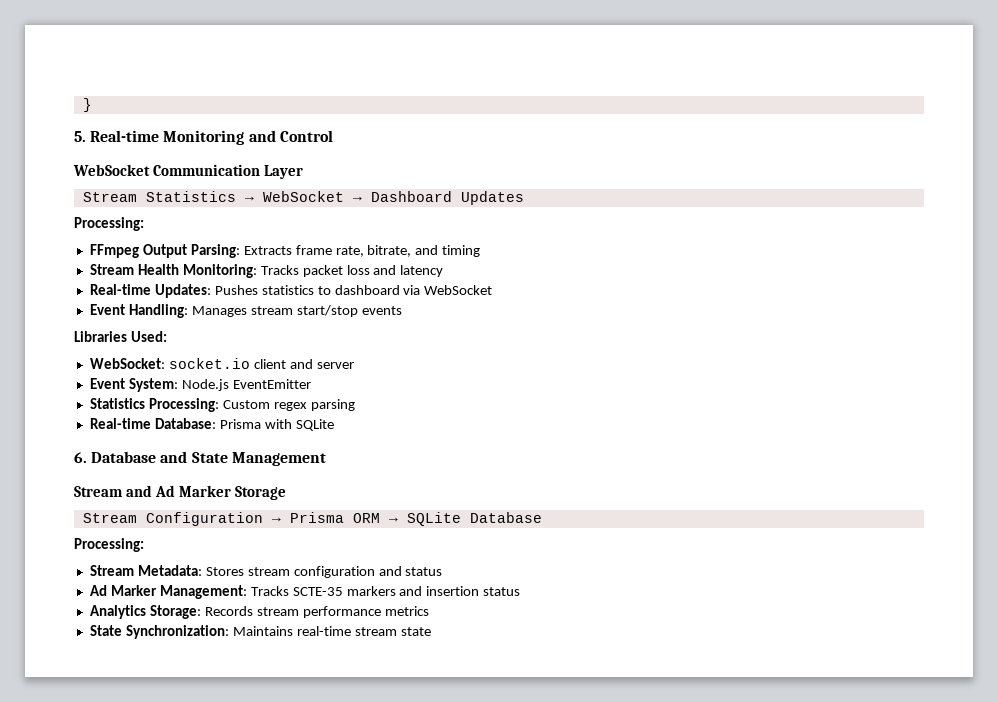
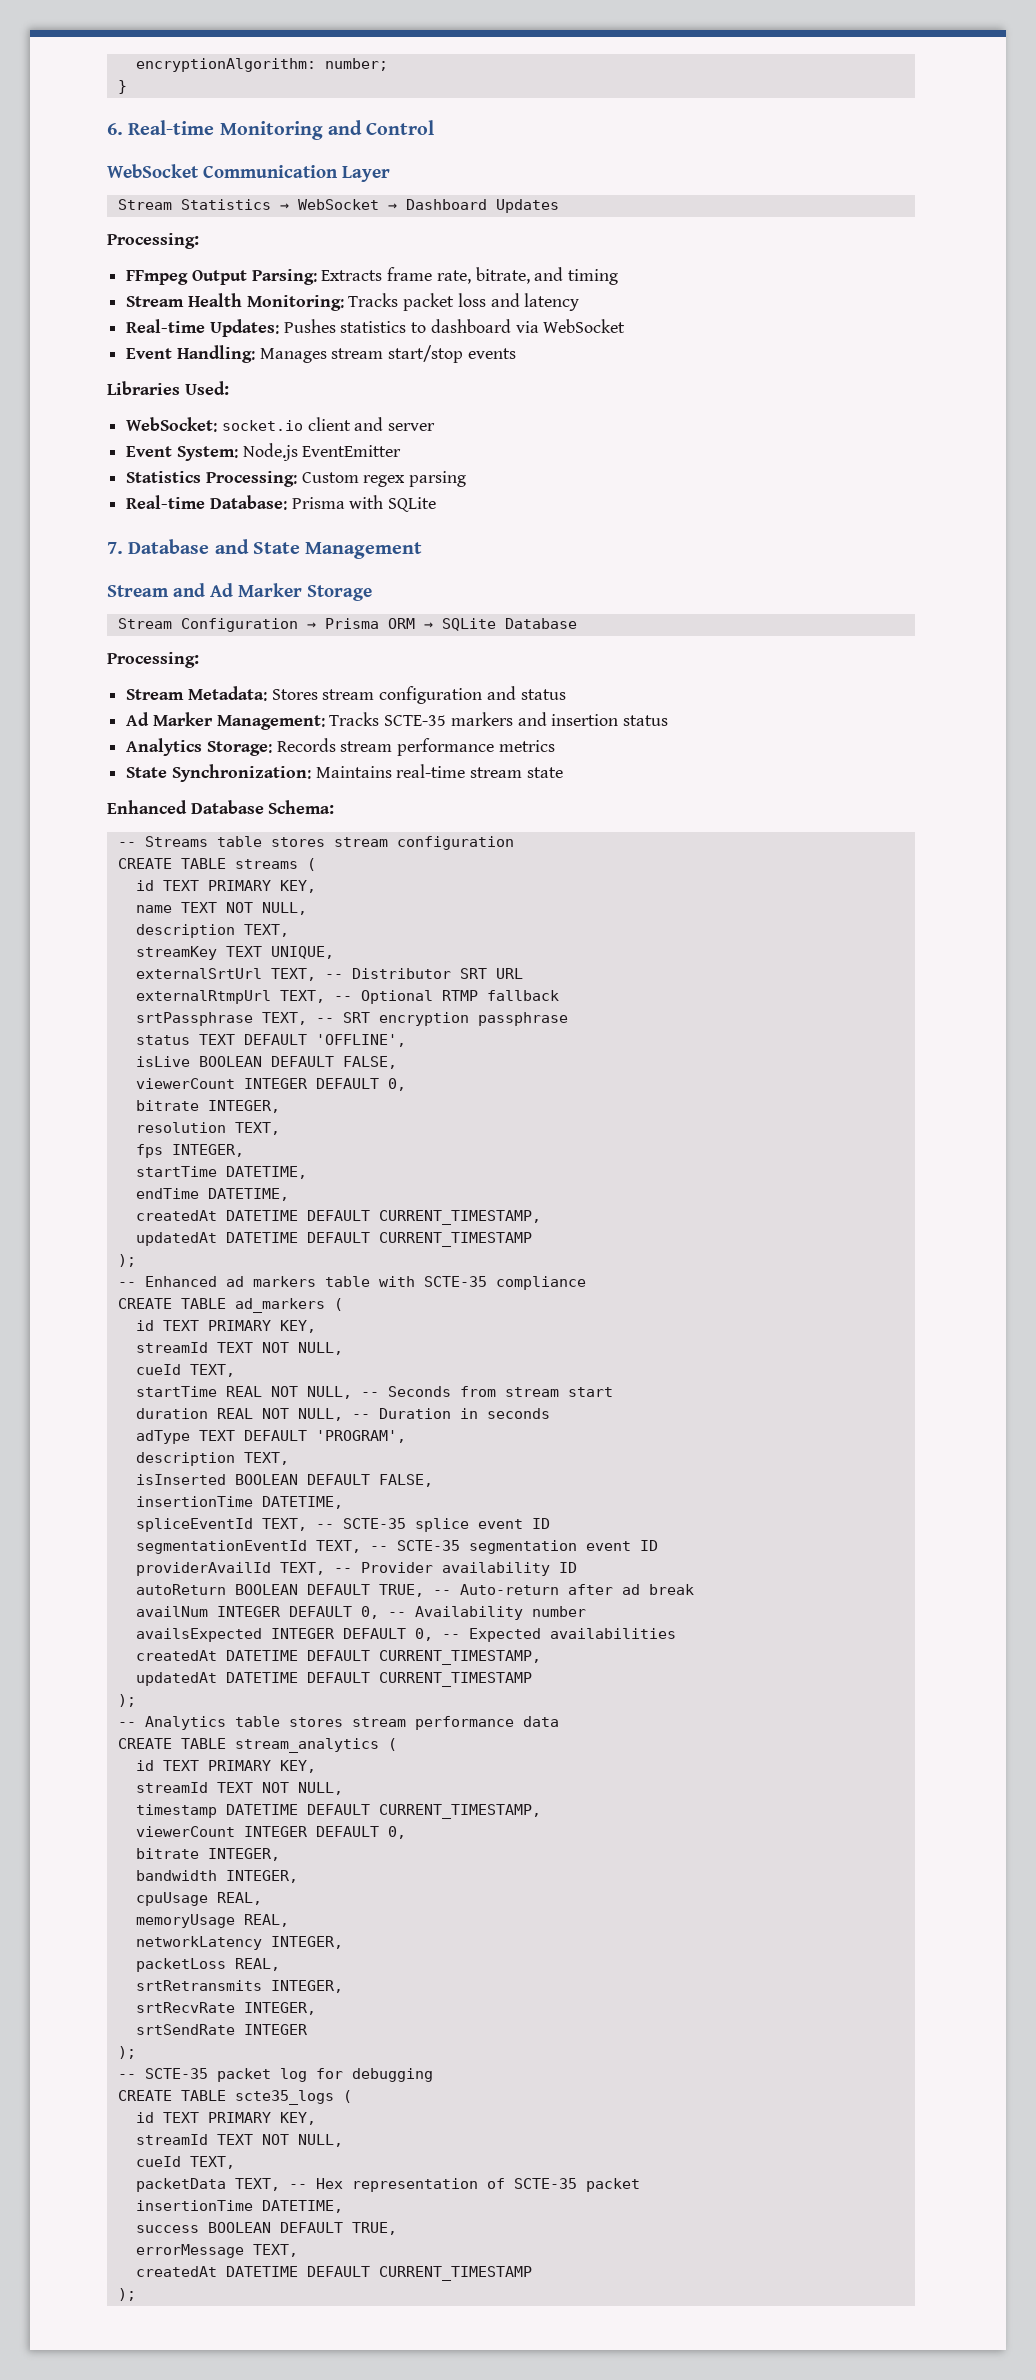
(82, 105) none -> [135,58,388,72] encryptionAlgorithm: number; //
[74,131,86,142] 5. -> [107,123,123,135] 6.
[74,452,87,463] 6. -> [107,542,123,554] 7.
(431, 631) none -> [107,800,335,814] [117,836,514,850] [117,858,316,871] [135,880,316,893] [135,902,307,915] [135,924,289,938] [135,946,334,960] [135,968,523,981] [135,990,559,1004] [135,1012,568,1026] [135,1034,406,1047] [135,1056,397,1069] [135,1078,406,1091] [135,1100,280,1113] [135,1122,280,1135] [135,1144,244,1158] [135,1166,307,1179] [135,1188,289,1201] [135,1210,541,1225] [135,1232,532,1247] [117,1254,136,1267] [117,1276,586,1290] [117,1298,343,1313] [135,1320,316,1333] [135,1342,343,1355] [135,1364,235,1377] [135,1386,613,1399] [135,1408,550,1421] [135,1430,406,1444] [135,1452,289,1466] [135,1474,433,1487] [135,1496,343,1509] [135,1518,550,1532] [135,1540,658,1554] [135,1562,577,1576] [135,1584,694,1597] [135,1606,586,1620] [135,1628,676,1642] [135,1650,541,1665] [135,1672,532,1687] [117,1694,136,1707] [117,1716,559,1730] [117,1738,397,1753] [135,1760,316,1773] [135,1782,343,1795] [135,1804,541,1819] [135,1826,406,1839] [135,1848,280,1861] [135,1870,298,1883] [135,1892,262,1906] [135,1914,289,1928] [135,1936,343,1950] [135,1958,280,1972] [135,1980,343,1993] [135,2002,316,2015] [135,2024,308,2035] [117,2046,136,2059] [117,2068,433,2082] [117,2090,352,2105] [135,2112,316,2125] [135,2134,343,2147] [135,2156,235,2169] [135,2178,640,2192] [135,2200,343,2213] [135,2222,397,2235] [135,2244,298,2258] [135,2266,532,2281] [117,2288,136,2301] // Enhanced Database Schema: // -- Streams table stores stream configuration // CREATE TABLE streams ( // id TEXT PRIMARY KEY, // name TEXT NOT NULL, // description TEXT, // streamKey TEXT UNIQUE, // externalSrtUrl TEXT, -- Distributor SRT URL // externalRtmpUrl TEXT, -- Optional RTMP fallback // srtPassphrase TEXT, -- SRT encryption passphrase // status TEXT DEFAULT 'OFFLINE', // isLive BOOLEAN DEFAULT FALSE, // viewerCount INTEGER DEFAULT 0, // bitrate INTEGER, // resolution TEXT, // fps INTEGER, // startTime DATETIME, // endTime DATETIME, // createdAt DATETIME DEFAULT CURRENT_TIMESTAMP, // updatedAt DATETIME DEFAULT CURRENT_TIMESTAMP // ); // -- Enhanced ad markers table with SCTE-35 compliance // CREATE TABLE ad_markers ( // id TEXT PRIMARY KEY, // streamId TEXT NOT NULL, // cueId TEXT, // startTime REAL NOT NULL, -- Seconds from stream start // duration REAL NOT NULL, -- Duration in seconds // adType TEXT DEFAULT 'PROGRAM', // description TEXT, // isInserted BOOLEAN DEFAULT FALSE, // insertionTime DATETIME, // spliceEventId TEXT, -- SCTE-35 splice event ID // segmentationEventId TEXT, -- SCTE-35 segmentation event ID // providerAvailId TEXT, -- Provider availability ID // autoReturn BOOLEAN DEFAULT TRUE, -- Auto-return after ad break // availNum INTEGER DEFAULT 0, -- Availability number // availsExpected INTEGER DEFAULT 0, -- Expected availabilities // createdAt DATETIME DEFAULT CURRENT_TIMESTAMP, // updatedAt DATETIME DEFAULT CURRENT_TIMESTAMP // ); // -- Analytics table stores stream performance data // CREATE TABLE stream_analytics ( // id TEXT PRIMARY KEY, // streamId TEXT NOT NULL, // timestamp DATETIME DEFAULT CURRENT_TIMESTAMP, // viewerCount INTEGER DEFAULT 0, // bitrate INTEGER, // bandwidth INTEGER, // cpuUsage REAL, // memoryUsage REAL, // networkLatency INTEGER, // packetLoss REAL, // srtRetransmits INTEGER, // srtRecvRate INTEGER, // srtSendRate INTEGER // ); // -- SCTE-35 packet log for debugging // CREATE TABLE scte35_logs ( // id TEXT PRIMARY KEY, // streamId TEXT NOT NULL, // cueId TEXT, // packetData TEXT, -- Hex representation of SCTE-35 packet // insertionTime DATETIME, // success BOOLEAN DEFAULT TRUE, // errorMessage TEXT, // createdAt DATETIME DEFAULT CURRENT_TIMESTAMP // );

